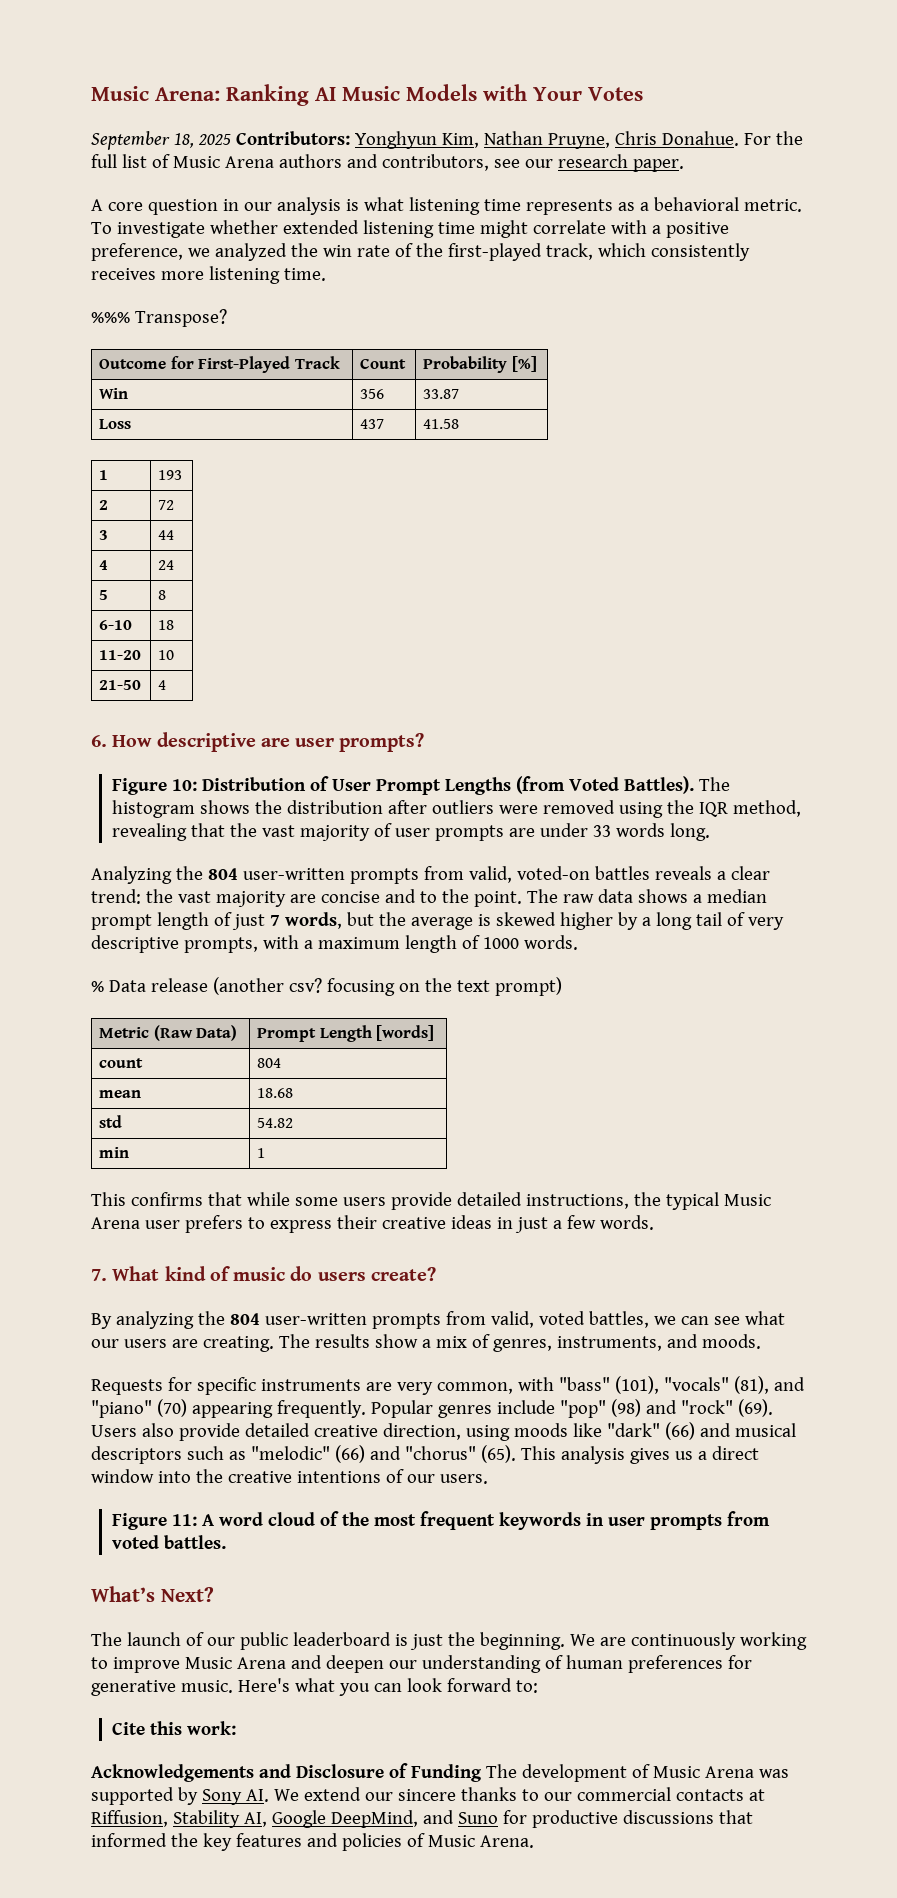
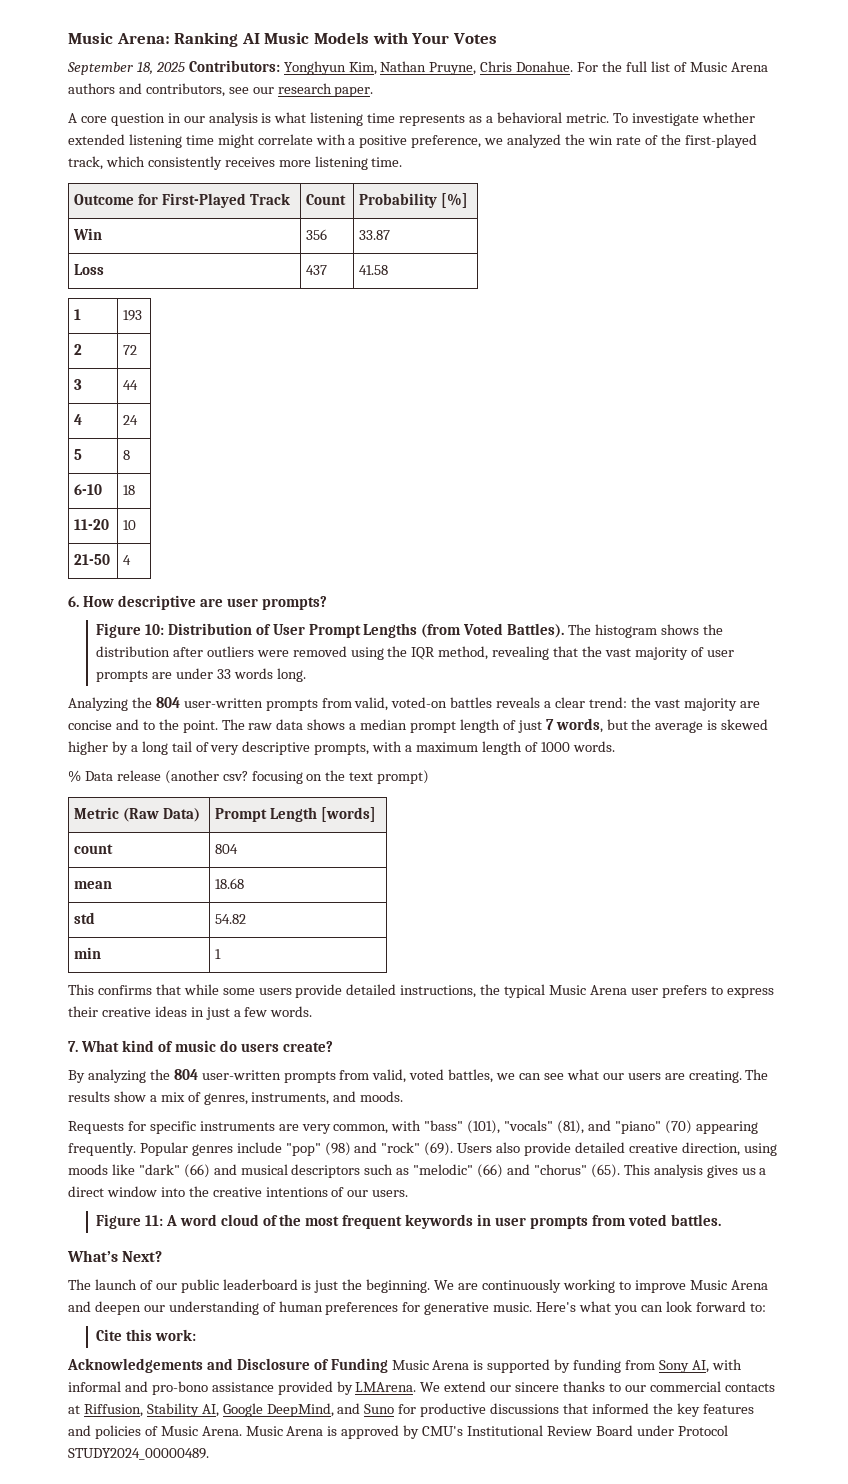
[91,309,227,327] // %%% Transpose? -> (403, 162) none
[485,1764,789,1782] The development of Music Arena was -> [391,1360,484,1370] Music Arena is
[201,1789,269,1805] Sony AI. -> [573,1359,742,1373] [68,1381,417,1395] funding from Sony AI, with informal and pro-bono assistance provided by LMArena.
(534, 1841) none -> [245,1425,728,1439] [68,1448,209,1460] Music Arena is approved by CMU's Institutional Review Board under Protocol STUDY2024_00000489.

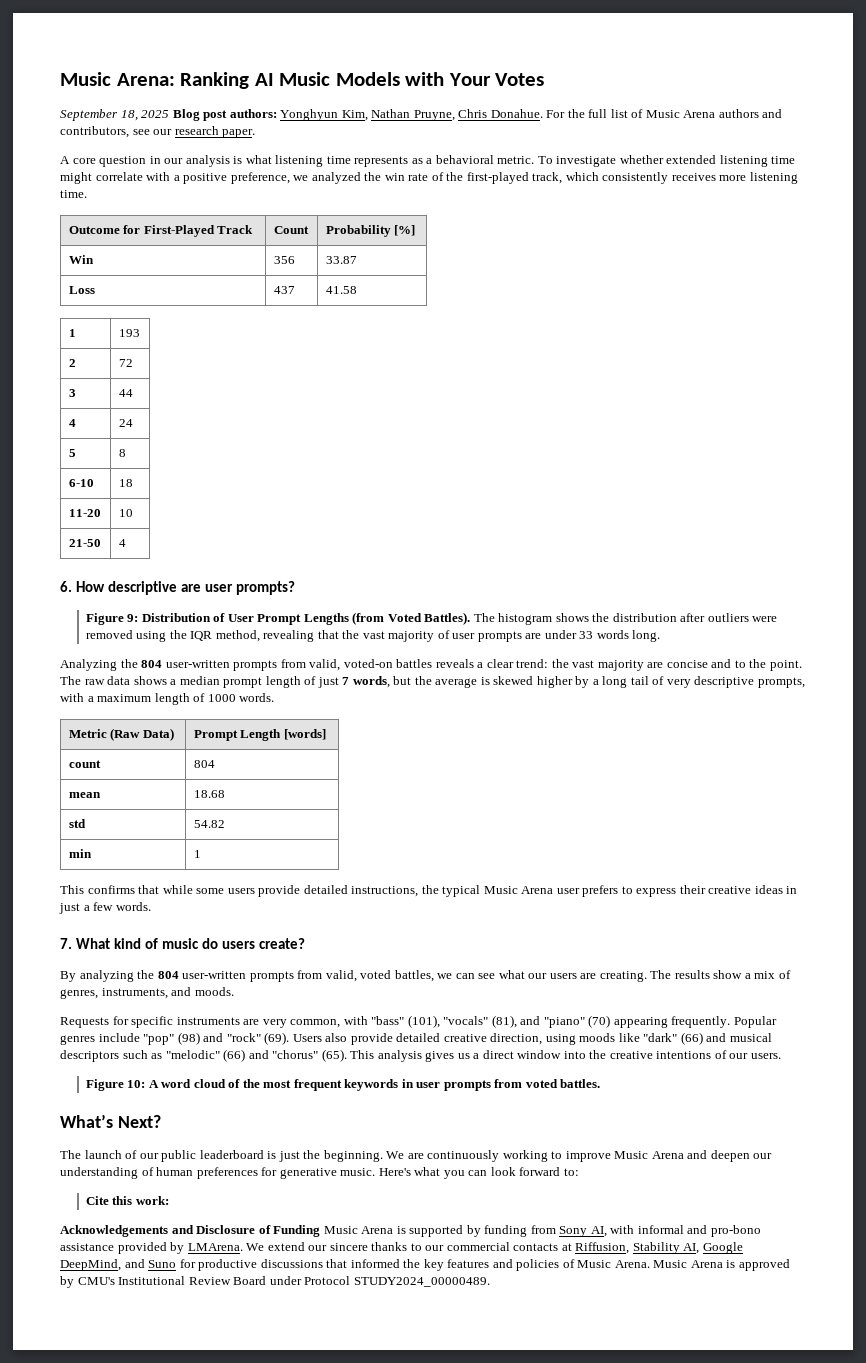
[188,60,280,72] Contributors: -> [172,109,277,121] Blog post authors:
[144,624,164,635] 10: -> [127,614,139,622] 9:
[68,770,430,784] // % Data release (another csv? focusing on the text prompt) -> (275, 697) none
[144,1215,163,1226] 11: -> [127,1080,146,1088] 10:

